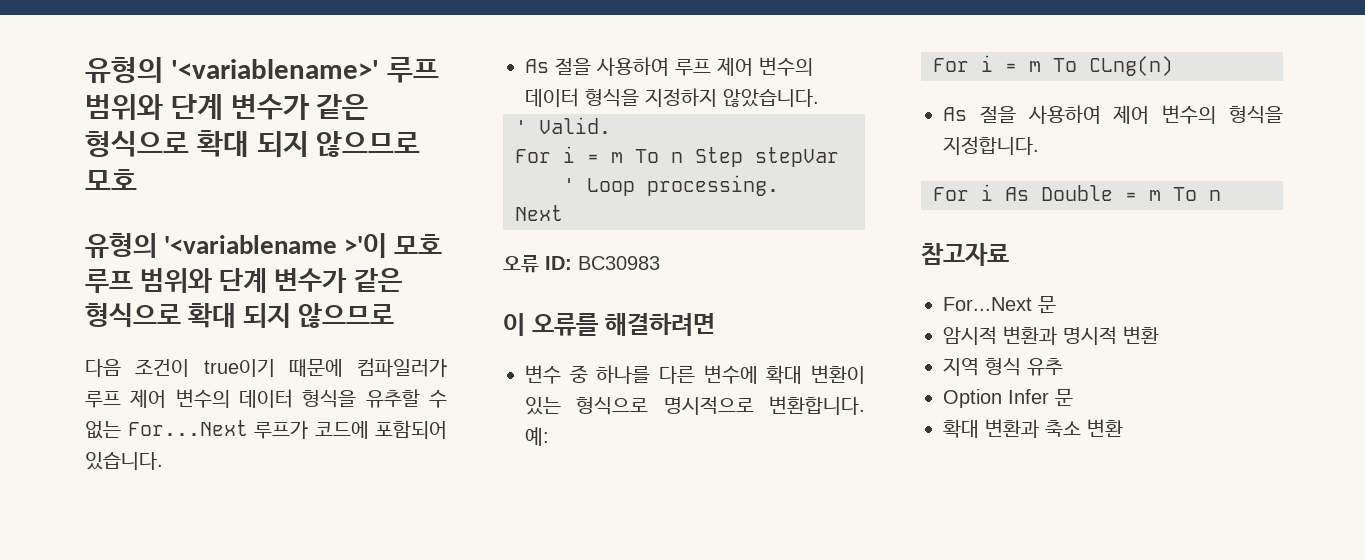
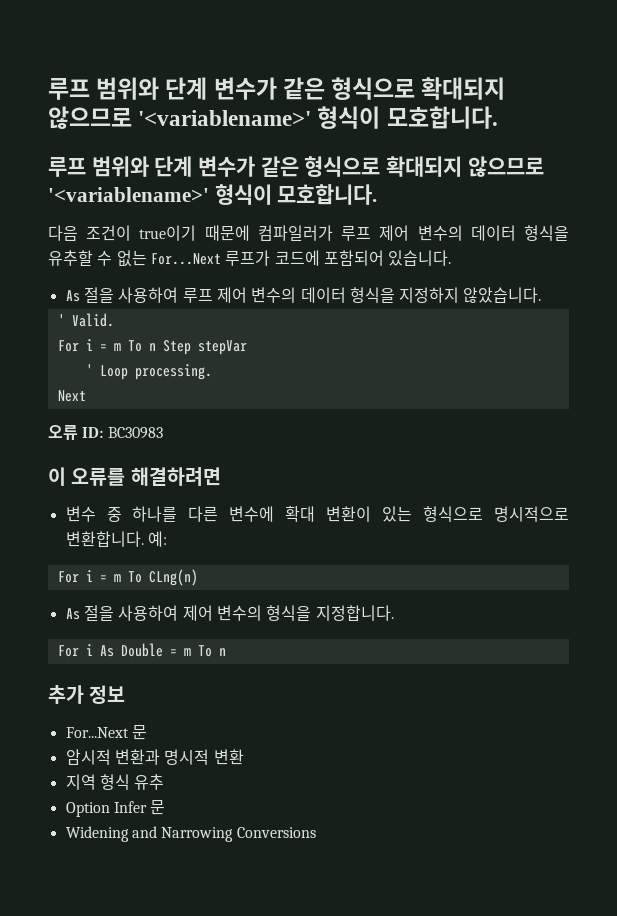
[85,57,439,83] [85,94,369,120] [85,130,421,157] [85,169,137,190] [85,233,443,258] [85,268,402,294] [85,303,395,328] 유형의 '<variablename>' 루프 범위와 단계 변수가 같은 형식으로 확대 되지 않으므로 모호 // 유형의 '<variablename >'이 모호 루프 범위와 단계 변수가 같은 형식으로 확대 되지 않으므로 -> [48,77,506,100] [48,106,498,129] [48,156,544,177] [48,184,378,205] 루프 범위와 단계 변수가 같은 형식으로 확대되지 않으므로 '<variablename>' 형식이 모호합니다. // 루프 범위와 단계 변수가 같은 형식으로 확대되지 않으므로 '<variablename>' 형식이 모호합니다.
[921,243,1009,266] 참고자료 -> [48,685,126,704] 추가 정보
[943,419,1123,438] 확대 변환과 축소 변환 -> [65,826,316,842] Widening and Narrowing Conversions

